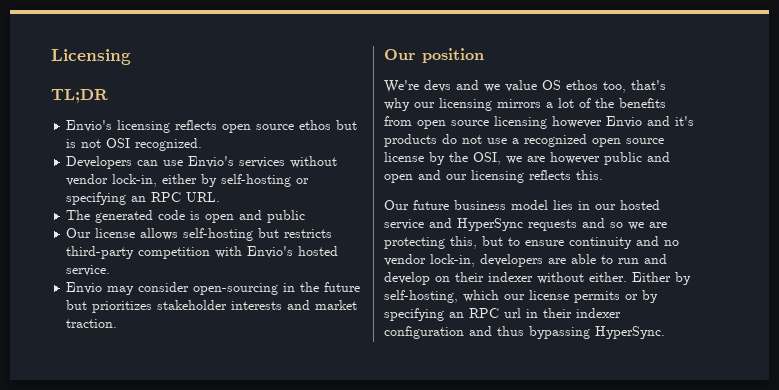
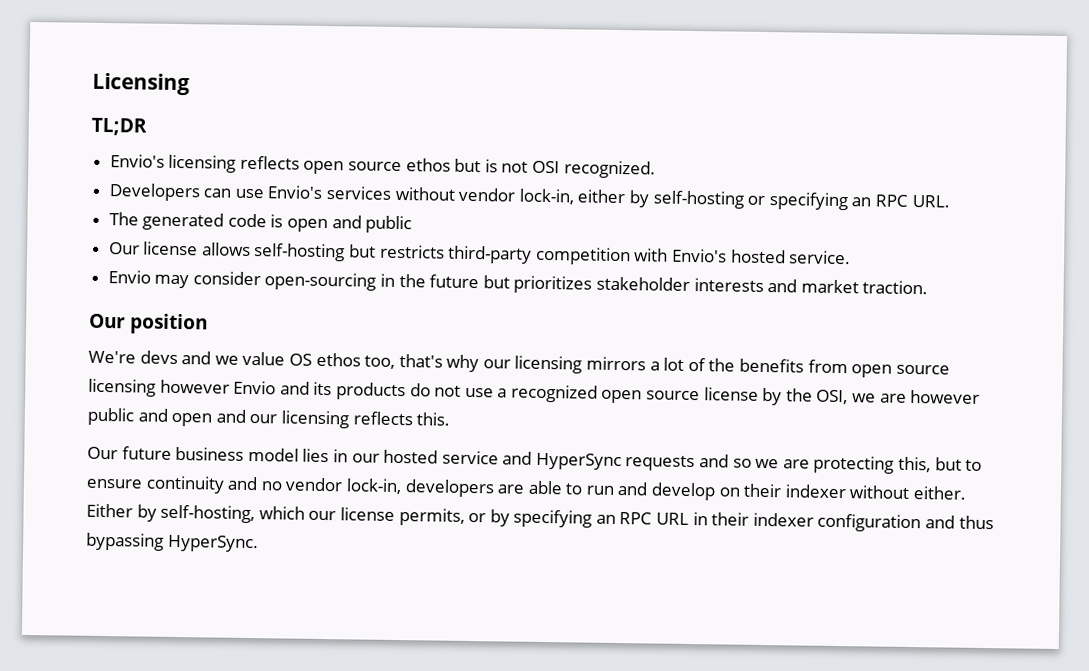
[675,116,694,126] it's -> [313,381,333,396] its
[574,291,620,303] permits -> [398,508,465,526] permits,
[504,308,521,318] url -> [656,512,690,525] URL

